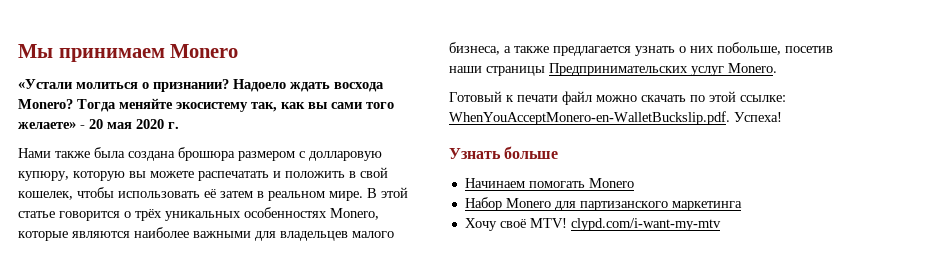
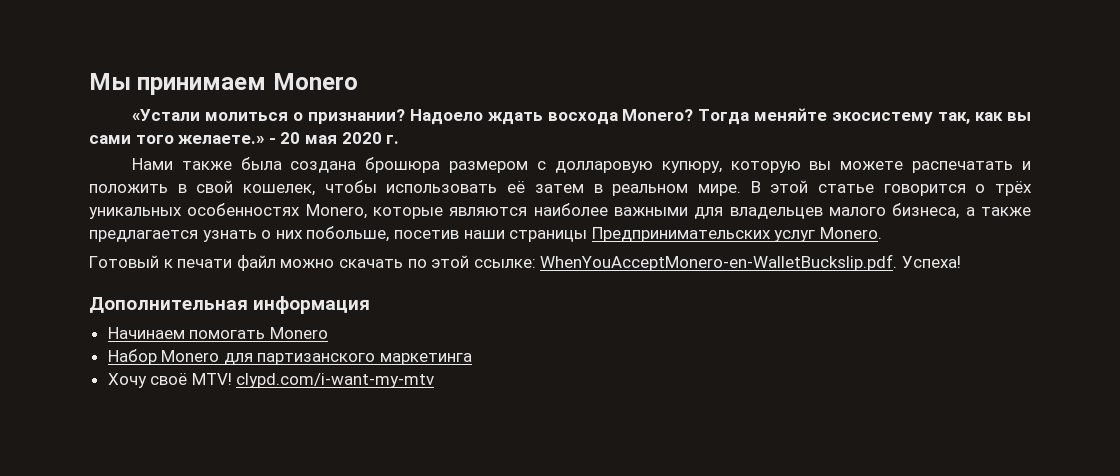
[18,122,76,129] желаете» -> [178,135,265,144] желаете.»
[449,146,559,159] Узнать больше -> [89,296,371,314] Дополнительная информация

